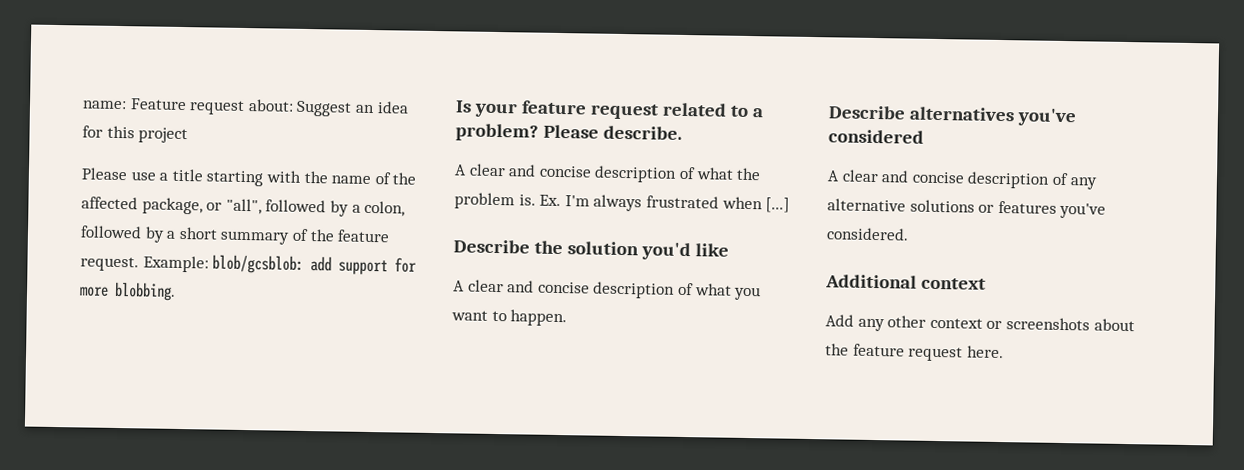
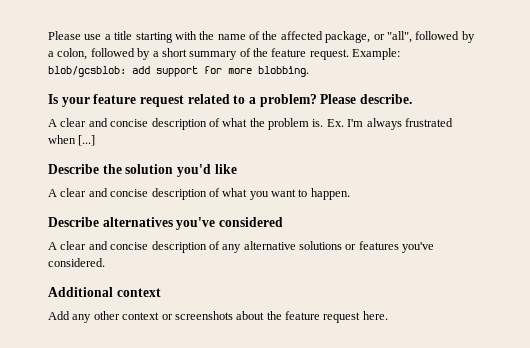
[82,98,409,117] [82,125,189,144] name: Feature request about: Suggest an idea for this project // -> (48, 35) none

